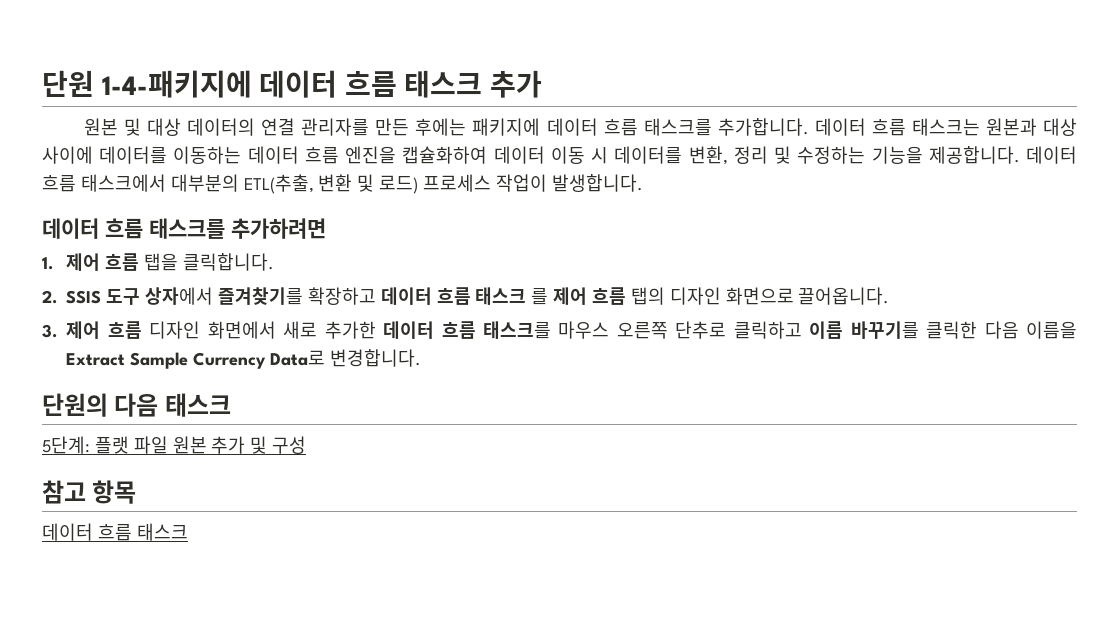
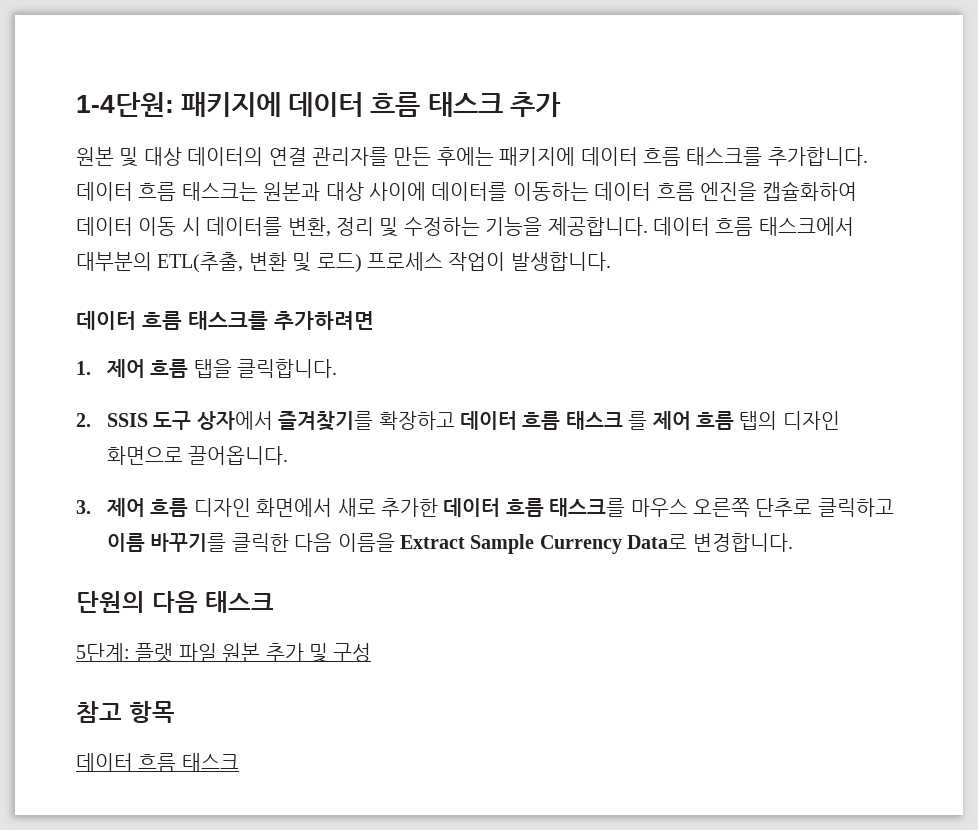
[42,70,252,98] 단원 1-4-패키지에 -> [76,92,282,117] 1-4단원: 패키지에

